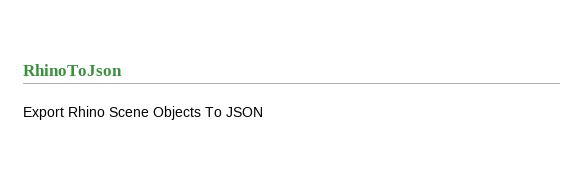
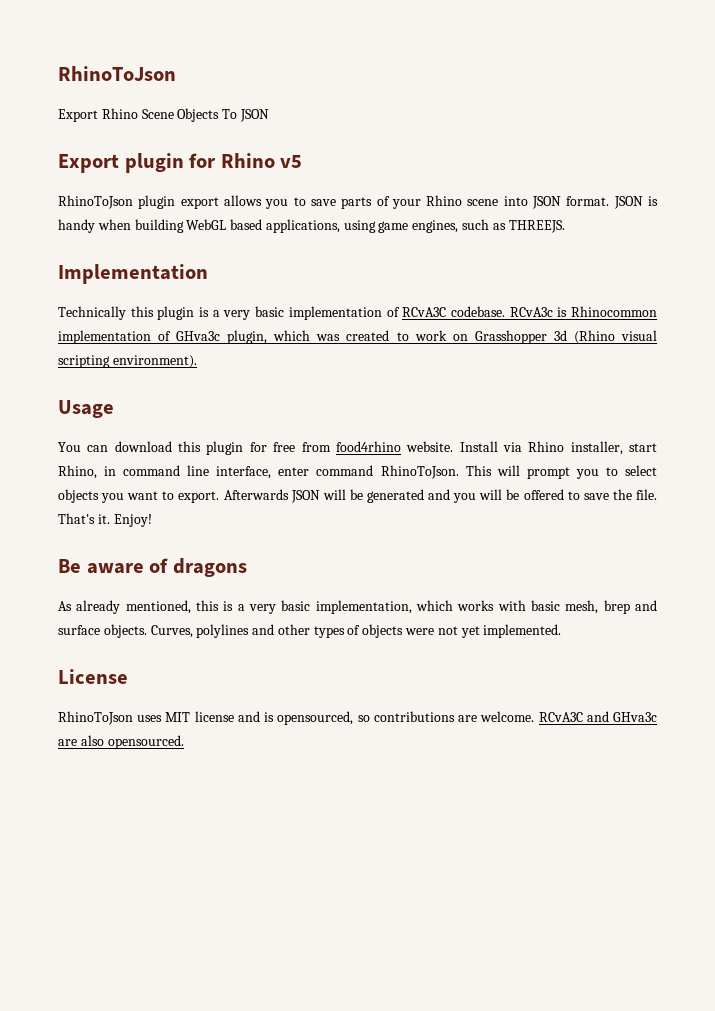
(263, 112) none -> [58,153,303,173] [58,195,658,209] [58,219,565,233] [58,264,208,284] [58,306,657,320] [58,330,658,344] [58,355,197,368] [58,400,114,418] [58,441,657,455] [58,465,658,479] [58,489,657,503] [58,513,152,527] [58,558,247,577] [58,600,657,614] [58,624,562,638] [58,669,128,684] [58,711,657,725] [58,735,184,749] // Export plugin for Rhino v5 // RhinoToJson plugin export allows you to save parts of your Rhino scene into JSON format. JSON is handy when building WebGL based applications, using game engines, such as THREEJS. // Implementation // Technically this plugin is a very basic implementation of RCvA3C codebase. RCvA3c is Rhinocommon implementation of GHva3c plugin, which was created to work on Grasshopper 3d (Rhino visual scripting environment). // Usage // You can download this plugin for free from food4rhino website. Install via Rhino installer, start Rhino, in command line interface, enter command RhinoToJson. This will prompt you to select objects you want to export. Afterwards JSON will be generated and you will be offered to save the file. That's it. Enjoy! // Be aware of dragons // As already mentioned, this is a very basic implementation, which works with basic mesh, brep and surface objects. Curves, polylines and other types of objects were not yet implemented. // License // RhinoToJson uses MIT license and is opensourced, so contributions are welcome. RCvA3C and GHva3c are also opensourced.

